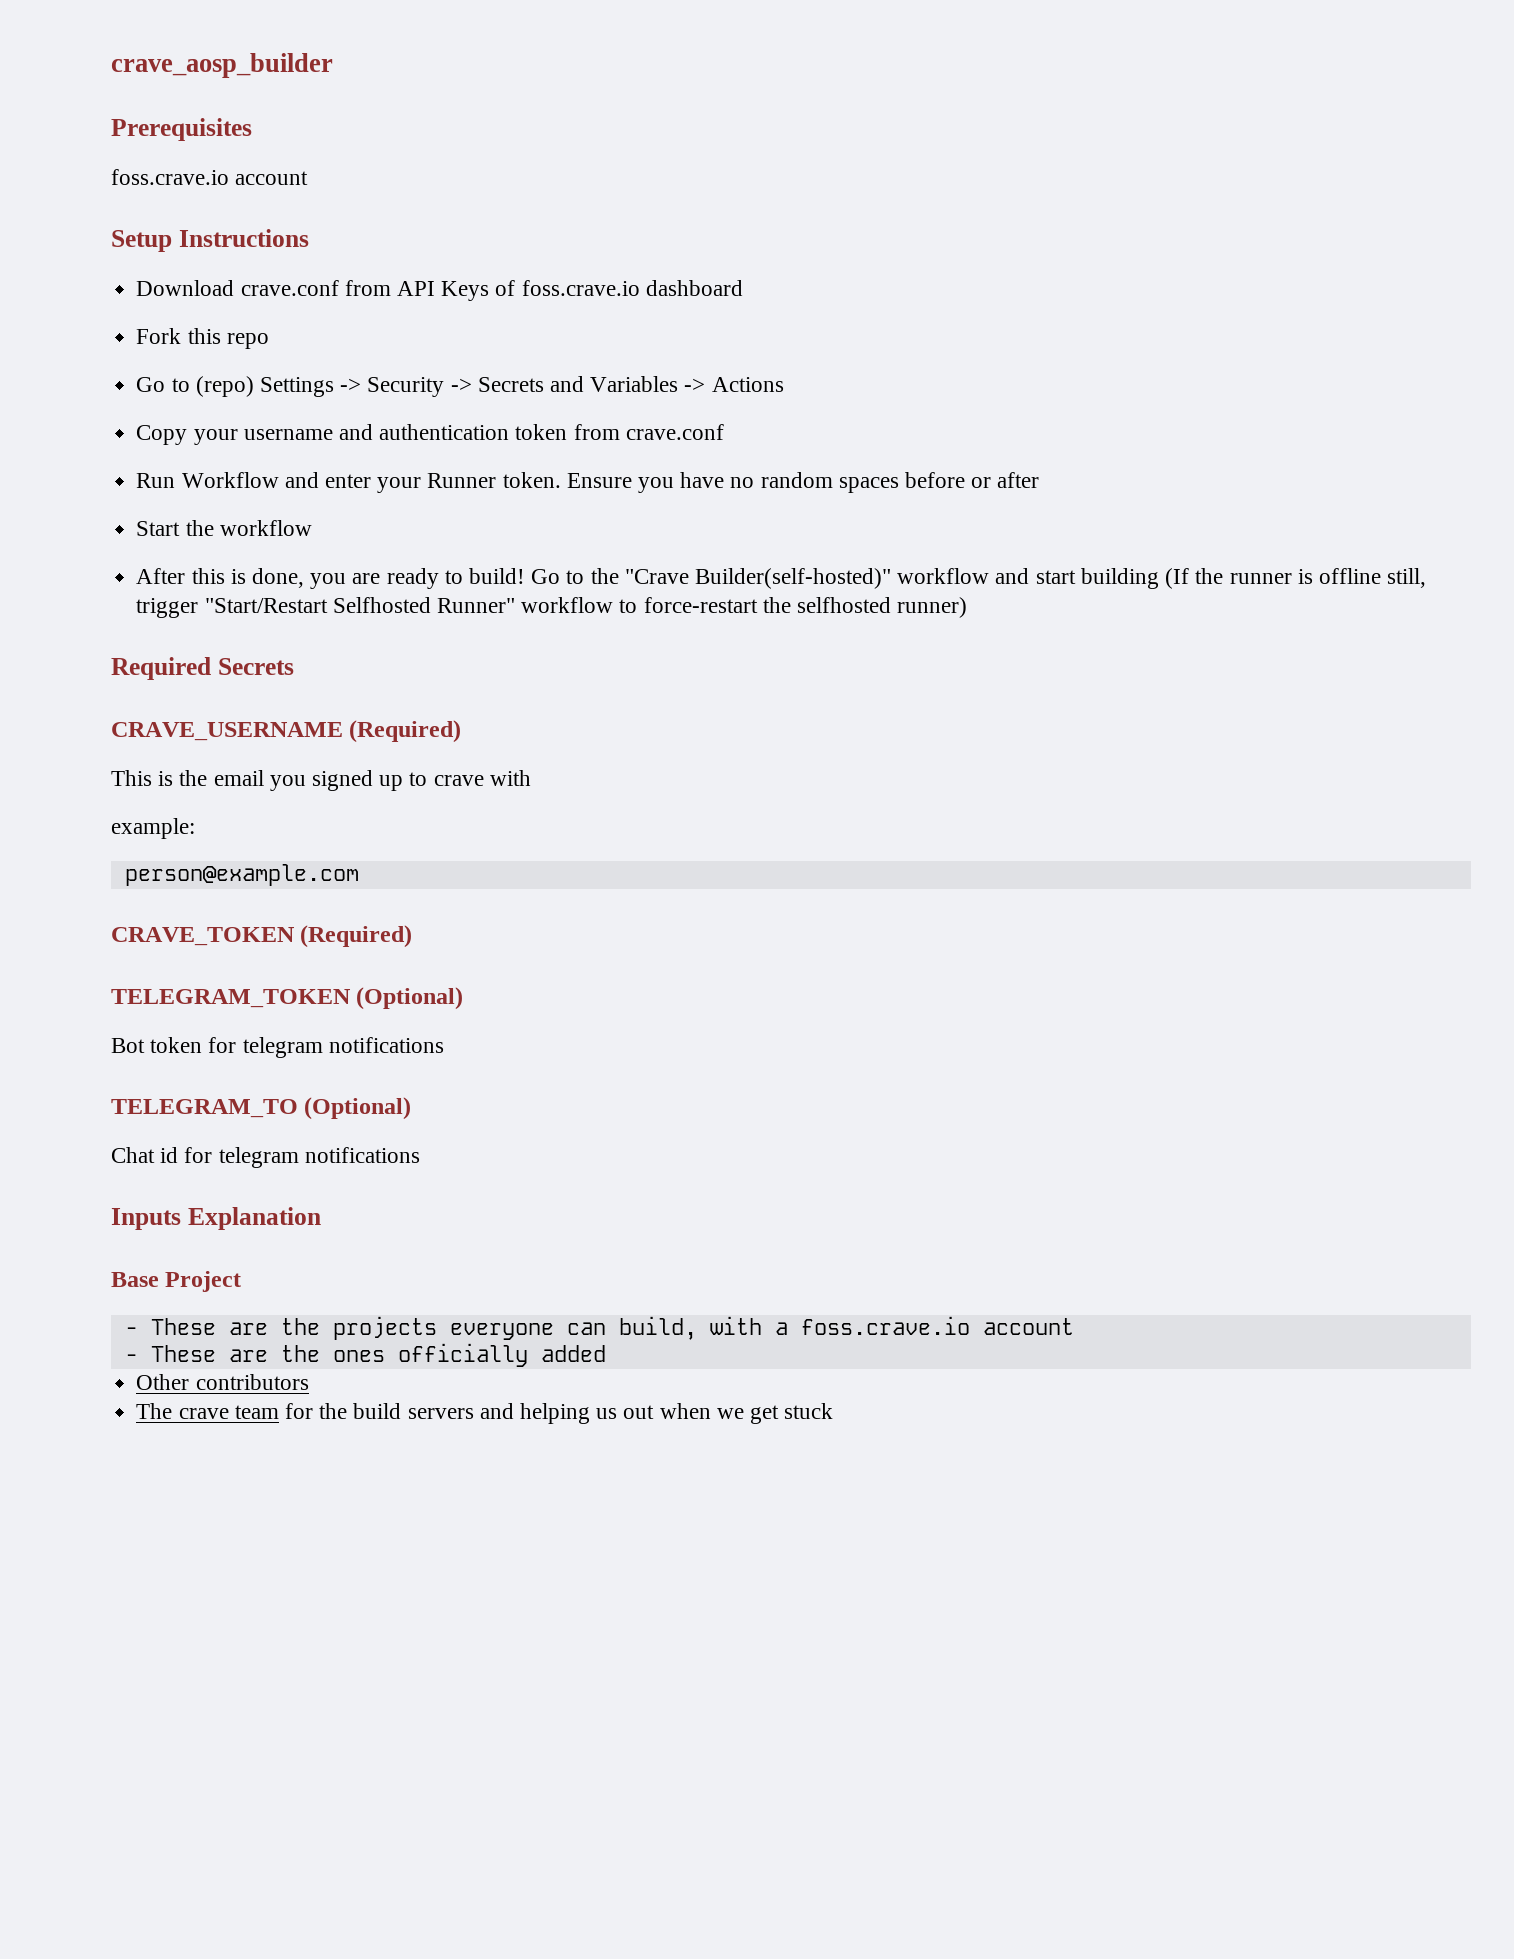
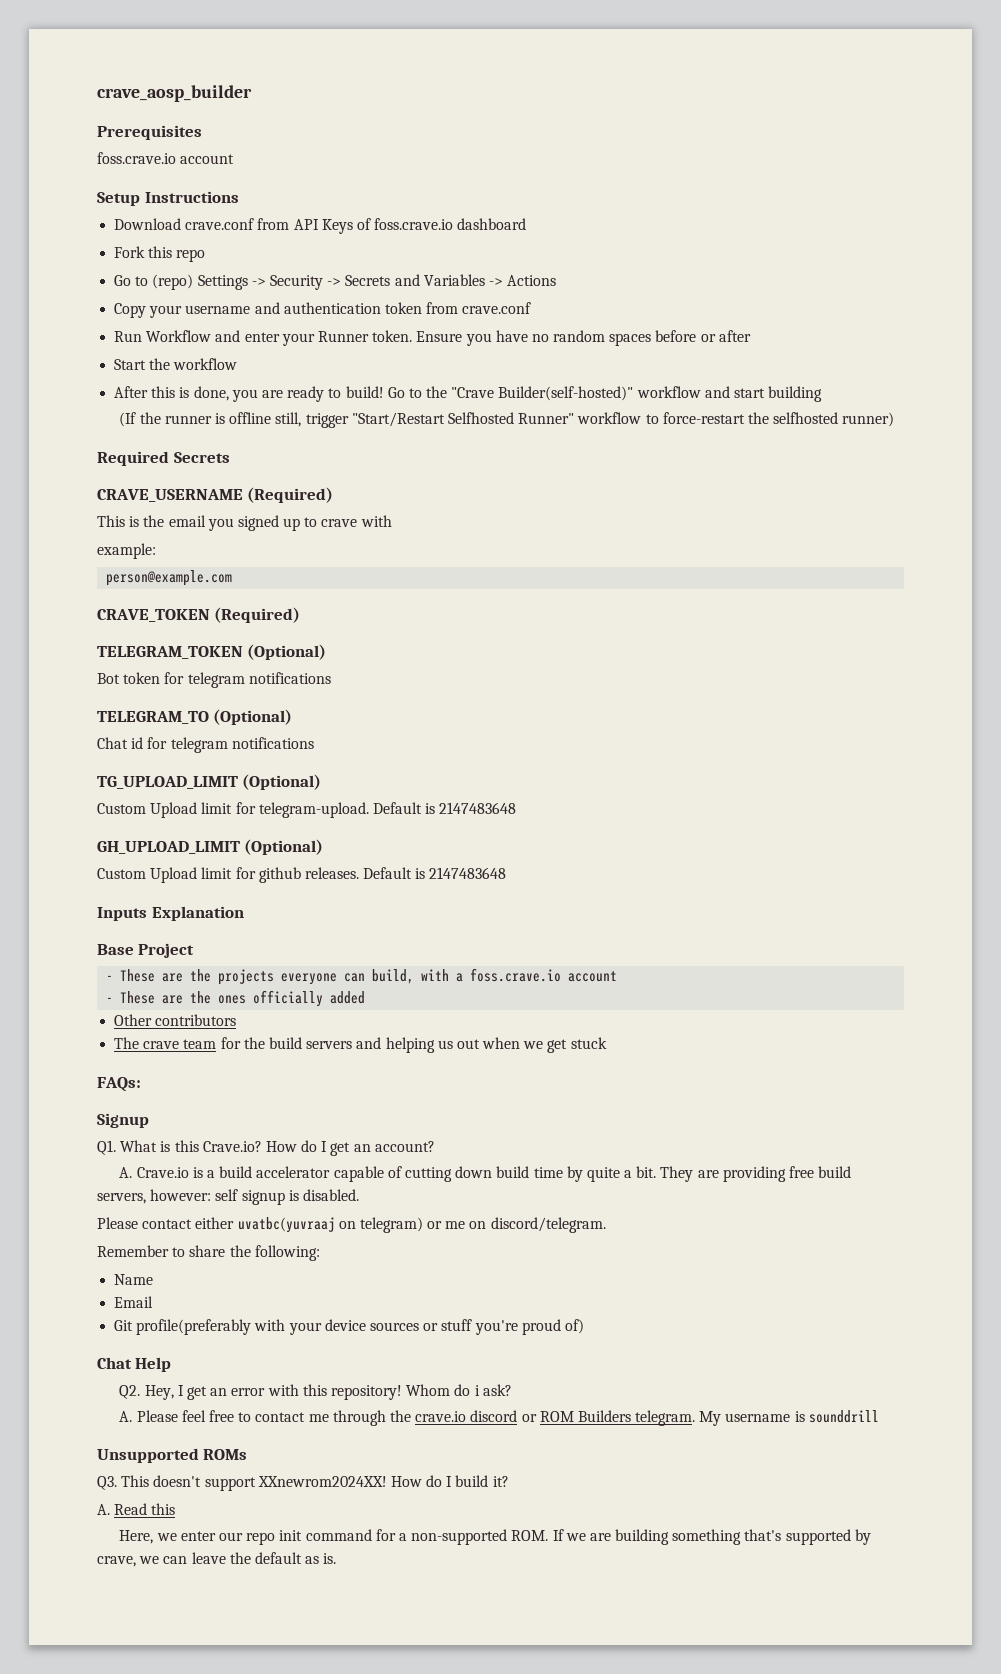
(1159, 578) none -> (823, 394) //
(420, 1155) none -> [97,774,322,790] [97,802,517,818] [97,839,324,855] [97,867,507,883] // TG_UPLOAD_LIMIT (Optional) // Custom Upload limit for telegram-upload. Default is 2147483648 // GH_UPLOAD_LIMIT (Optional) // Custom Upload limit for github releases. Default is 2147483648
(834, 1411) none -> [97,1077,141,1092] [97,1113,149,1128] [97,1140,435,1156] [119,1166,852,1182] [97,1189,359,1205] [97,1217,606,1233] [97,1245,320,1261] [114,1274,154,1285] [114,1296,154,1308] [114,1319,584,1335] [97,1357,172,1372] [119,1384,512,1400] [119,1410,879,1426] [97,1448,248,1463] [97,1475,509,1491] [97,1503,176,1515] [119,1529,871,1545] [97,1552,337,1567] // FAQs: // Signup // Q1. What is this Crave.io? How do I get an account? // A. Crave.io is a build accelerator capable of cutting down build time by quite a bit. They are providing free build servers, however: self signup is disabled. // Please contact either uvatbc(yuvraaj on telegram) or me on discord/telegram. // Remember to share the following: // Name // Email // Git profile(preferably with your device sources or stuff you're proud of) // Chat Help // Q2. Hey, I get an error with this repository! Whom do i ask? // A. Please feel free to contact me through the crave.io discord or ROM Builders telegram. My username is sounddrill // Unsupported ROMs // Q3. This doesn't support XXnewrom2024XX! How do I build it? // A. Read this // Here, we enter our repo init command for a non-supported ROM. If we are building something that's supported by crave, we can leave the default as is.

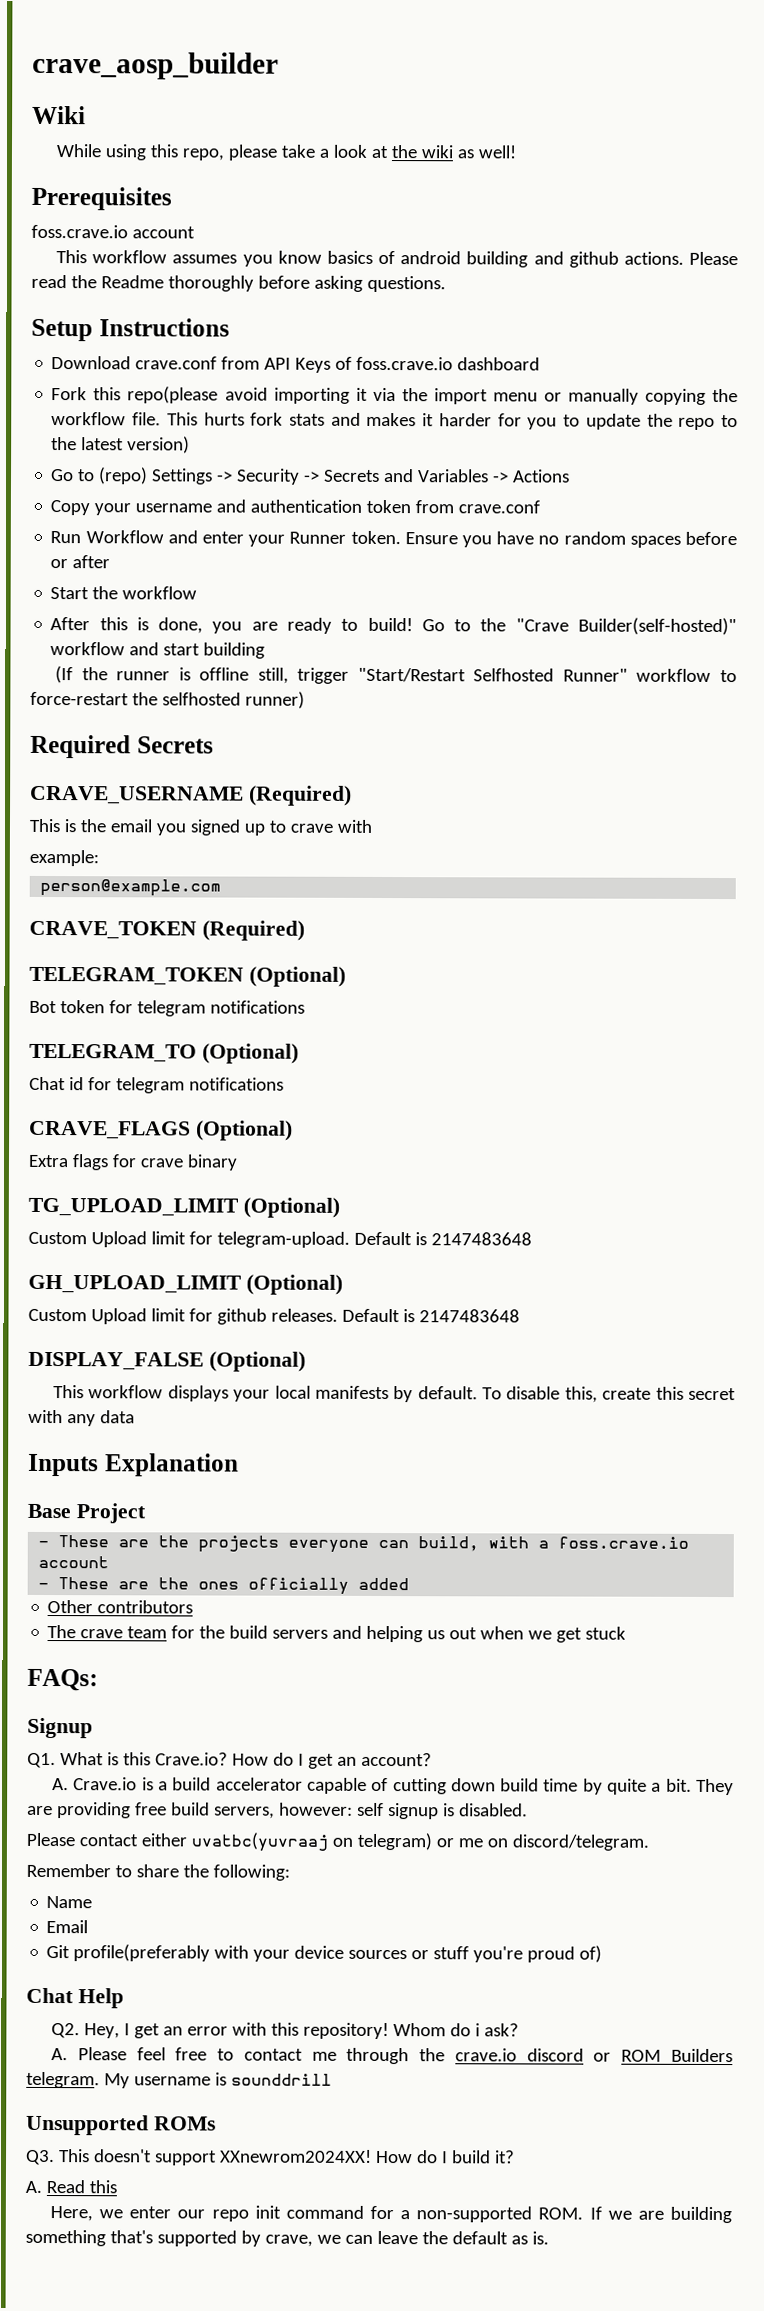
[97,125,202,140] [97,152,235,164] Prerequisites // foss.crave.io account -> [32,105,86,125] [56,144,516,161] [31,186,172,211] [31,224,195,239] [56,250,738,268] [31,274,446,293] Wiki // While using this repo, please take a look at the wiki as well! // Prerequisites // foss.crave.io account // This workflow assumes you know basics of android building and github actions. Please read the Readme thoroughly before asking questions.
[176,249,206,262] repo -> [127,386,738,405] [51,412,738,430] [51,436,191,454] repo(please avoid importing it via the import menu or manually copying the workflow file. This hurts fork stats and makes it harder for you to update the repo to the latest version)
(314, 743) none -> [29,1120,293,1141] [28,1154,238,1171] // CRAVE_FLAGS (Optional) // Extra flags for crave binary
(507, 873) none -> [28,1351,306,1372] [53,1385,736,1403] [28,1409,135,1427] // DISPLAY_FALSE (Optional) // This workflow displays your local manifests by default. To disable this, create this secret with any data

